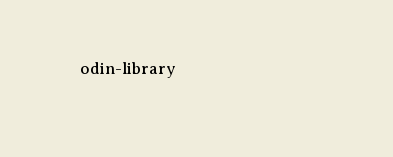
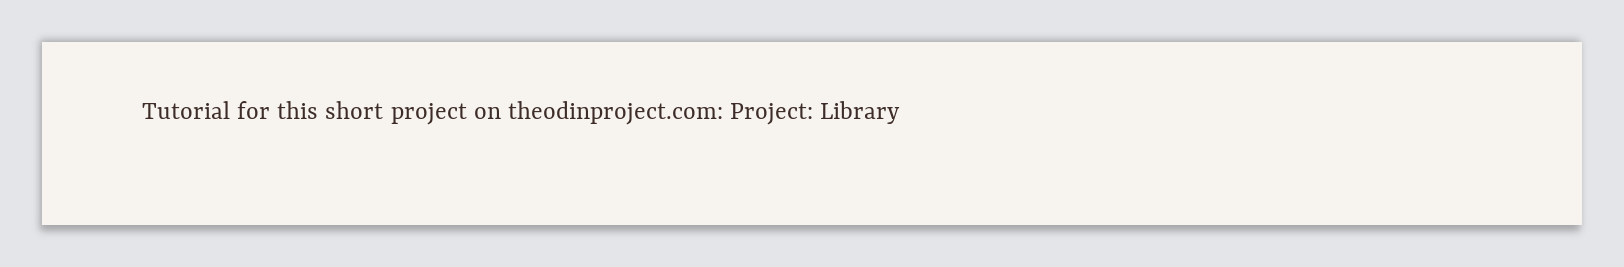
[80,62,176,78] odin-library -> [142,101,901,125] Tutorial for this short project on theodinproject.com: Project: Library

